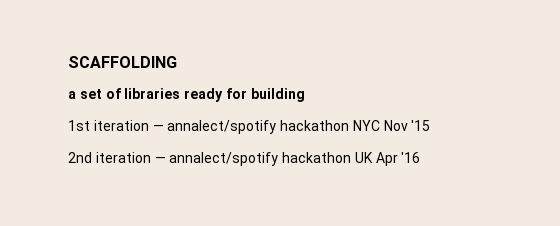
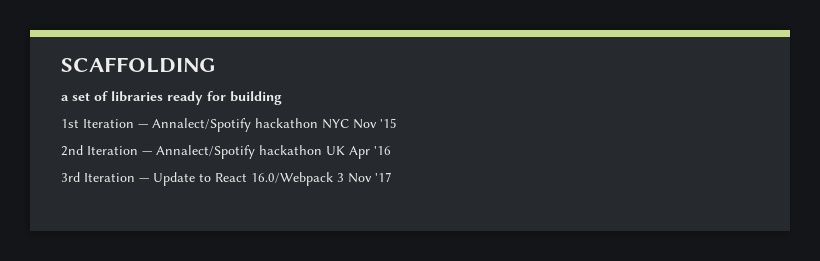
[93,120,277,134] iteration — annalect/spotify -> [83,118,251,132] Iteration — Annalect/Spotify
[95,152,279,166] iteration — annalect/spotify -> [87,145,255,159] Iteration — Annalect/Spotify
(421, 157) none -> [61,172,392,186] // 3rd Iteration — Update to React 16.0/Webpack 3 Nov '17

